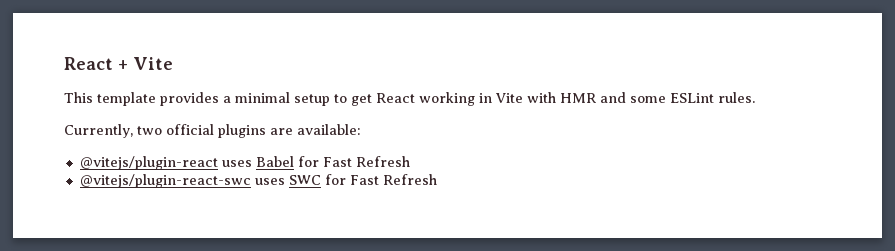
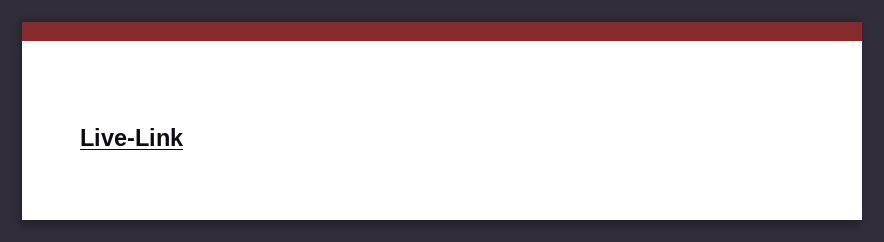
[64,57,173,70] [64,92,755,106] [64,124,361,138] [79,156,410,170] [79,174,437,188] React + Vite // This template provides a minimal setup to get React working in Vite with HMR and some ESLint rules. // Currently, two official plugins are available: // @vitejs/plugin-react uses Babel for Fast Refresh // @vitejs/plugin-react-swc uses SWC for Fast Refresh -> [80,128,184,146] Live-Link

